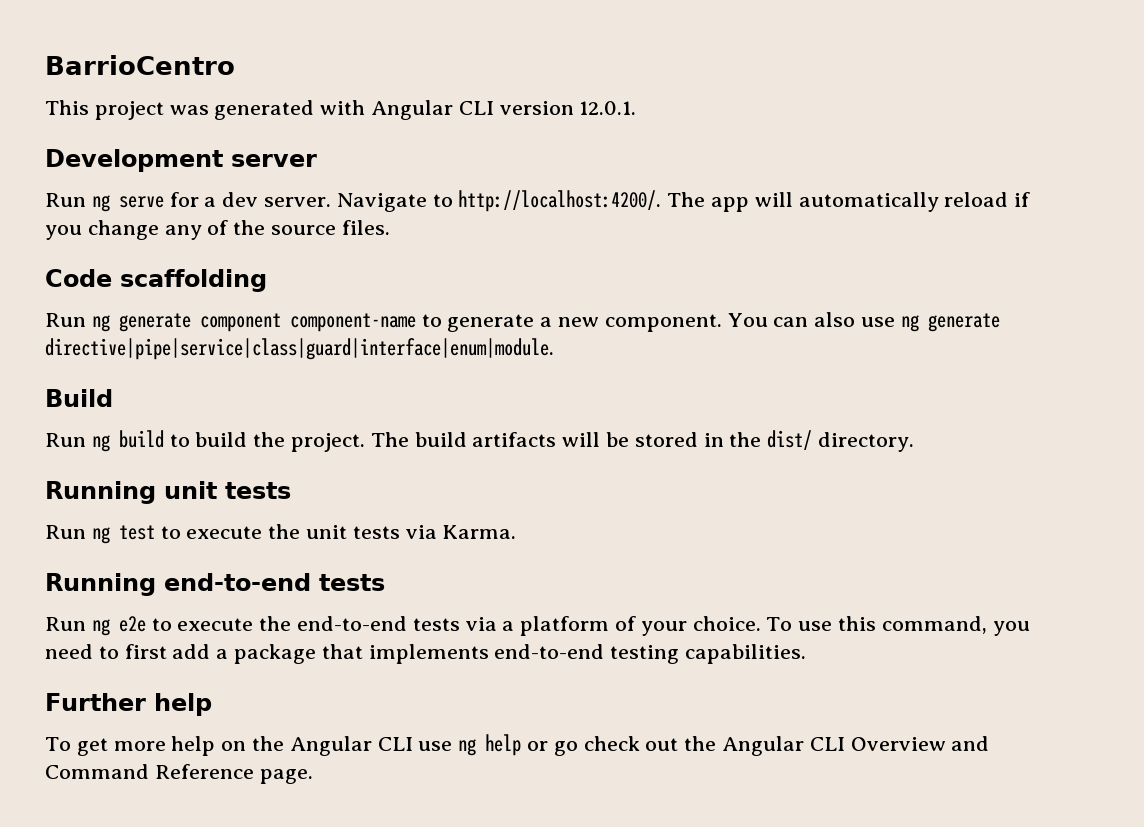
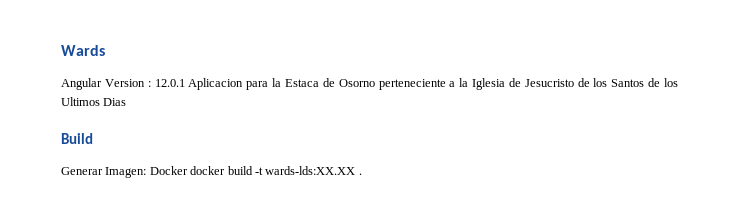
[45,55,235,75] [45,100,637,120] [45,149,317,172] [45,190,1031,212] [45,220,390,240] [45,269,267,292] [45,312,1000,332] [45,338,554,360] [45,389,113,407] [45,430,915,452] [45,481,291,504] [45,524,517,544] [45,573,385,596] [45,616,1030,636] [45,644,807,664] [45,693,212,716] [45,734,990,756] [45,764,313,784] BarrioCentro // This project was generated with Angular CLI version 12.0.1. // Development server // Run ng serve for a dev server. Navigate to http://localhost:4200/. The app will automatically reload if you change any of the source files. // Code scaffolding // Run ng generate component component-name to generate a new component. You can also use ng generate directive|pipe|service|class|guard|interface|enum|module. // Build // Run ng build to build the project. The build artifacts will be stored in the dist/ directory. // Running unit tests // Run ng test to execute the unit tests via Karma. // Running end-to-end tests // Run ng e2e to execute the end-to-end tests via a platform of your choice. To use this command, you need to first add a package that implements end-to-end testing capabilities. // Further help // To get more help on the Angular CLI use ng help or go check out the Angular CLI Overview and Command Reference page. -> [61,45,105,56] [61,78,679,90] [61,97,127,106] [61,133,93,144] [61,166,362,178] Wards // Angular Version : 12.0.1 Aplicacion para la Estaca de Osorno perteneciente a la Iglesia de Jesucristo de los Santos de los Ultimos Dias // Build // Generar Imagen: Docker docker build -t wards-lds:XX.XX .

